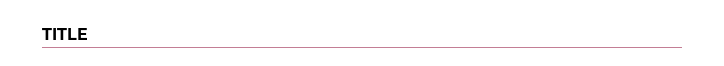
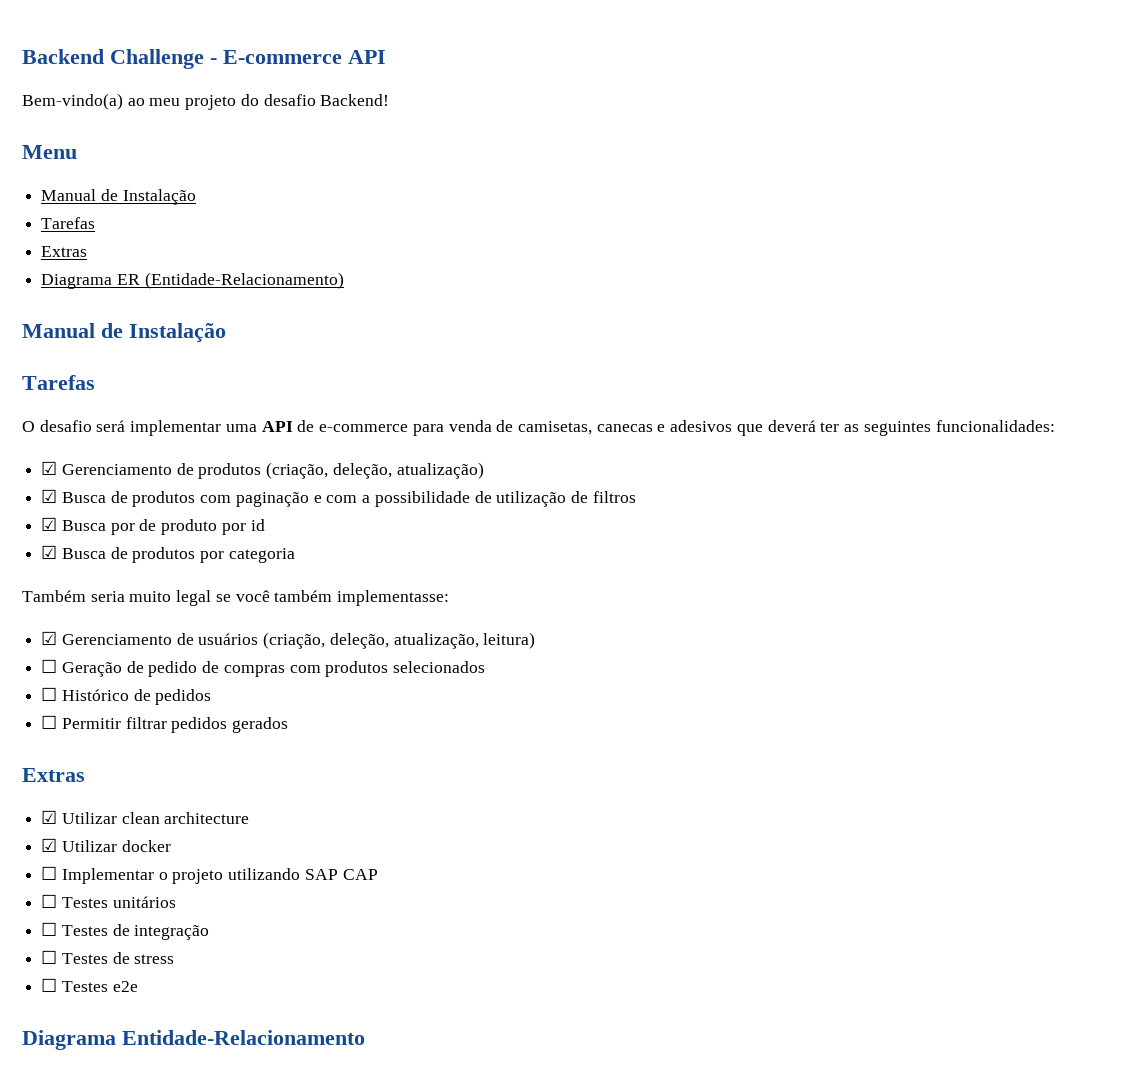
[42,28,88,40] TITLE -> [22,49,386,69] [22,93,390,110] [22,145,77,159] [41,189,196,205] [41,217,96,229] [41,246,88,257] [41,272,344,289] [22,323,226,343] [22,375,95,390] [22,420,1055,436] [41,461,484,479] [41,489,636,507] [41,517,265,535] [41,545,295,563] [22,590,450,606] [41,631,536,649] [41,659,486,677] [41,687,212,705] [41,715,289,733] [22,768,85,782] [41,810,250,824] [41,838,171,852] [41,866,378,884] [41,894,176,908] [41,922,210,940] [41,950,175,964] [41,978,138,992] [22,1030,365,1050] Backend Challenge - E-commerce API // Bem-vindo(a) ao meu projeto do desafio Backend! // Menu // Manual de Instalação // Tarefas // Extras // Diagrama ER (Entidade-Relacionamento) // Manual de Instalação // Tarefas // O desafio será implementar uma API de e-commerce para venda de camisetas, canecas e adesivos que deverá ter as seguintes funcionalidades: // ☑ Gerenciamento de produtos (criação, deleção, atualização) // ☑ Busca de produtos com paginação e com a possibilidade de utilização de filtros // ☑ Busca por de produto por id // ☑ Busca de produtos por categoria // Também seria muito legal se você também implementasse: // ☑ Gerenciamento de usuários (criação, deleção, atualização, leitura) // ☐ Geração de pedido de compras com produtos selecionados // ☐ Histórico de pedidos // ☐ Permitir filtrar pedidos gerados // Extras // ☑ Utilizar clean architecture // ☑ Utilizar docker // ☐ Implementar o projeto utilizando SAP CAP // ☐ Testes unitários // ☐ Testes de integração // ☐ Testes de stress // ☐ Testes e2e // Diagrama Entidade-Relacionamento

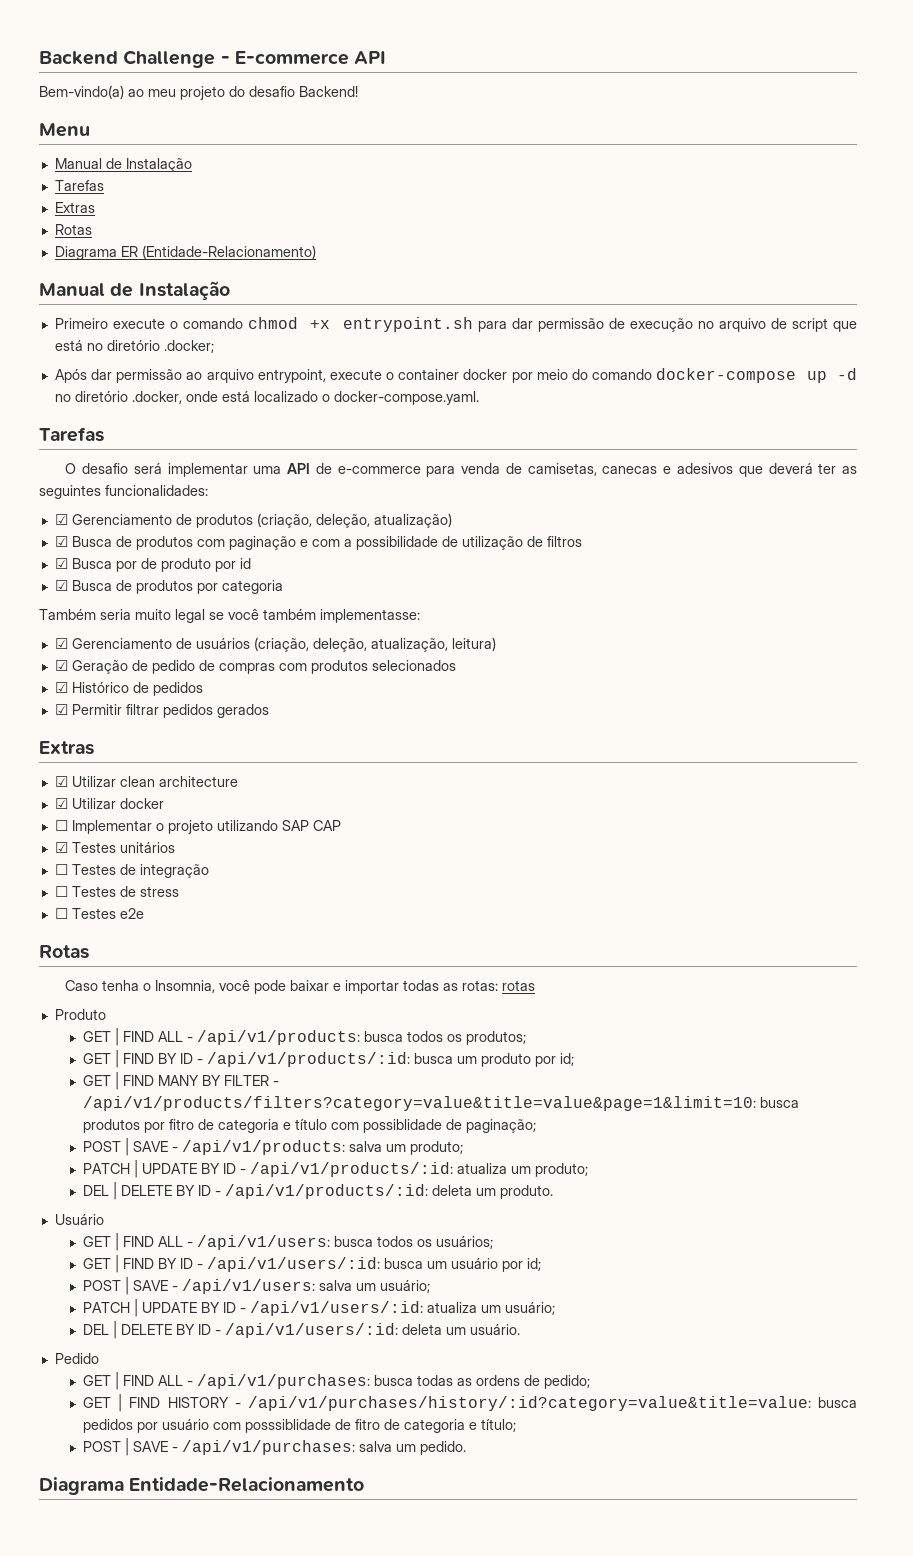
(88, 251) none -> [54,224,92,235] // Rotas
(226, 333) none -> [54,317,857,332] [54,340,214,353] [54,368,857,383] [54,391,479,405] // Primeiro execute o comando chmod +x entrypoint.sh para dar permissão de execução no arquivo de script que está no diretório .docker; // Após dar permissão ao arquivo entrypoint, execute o container docker por meio do comando docker-compose up -d no diretório .docker, onde está localizado o docker-compose.yaml.
[41,659,58,673] ☐ -> [54,660,68,671] ☑
[41,687,58,701] ☐ -> [54,682,68,693] ☑
[41,715,58,729] ☐ -> [54,704,68,715] ☑
[41,894,58,908] ☐ -> [54,842,68,853] ☑
(138, 986) none -> [39,945,89,959] [65,980,536,994] [54,1009,106,1020] [83,1028,527,1046] [83,1050,575,1068] [83,1072,280,1090] [83,1096,800,1111] [83,1119,537,1133] [83,1138,464,1156] [83,1160,589,1178] [83,1182,554,1200] [54,1214,104,1225] [83,1233,494,1251] [83,1255,542,1273] [83,1277,431,1295] [83,1299,556,1317] [83,1321,521,1339] [54,1353,99,1364] [83,1372,591,1390] [83,1394,857,1412] [83,1419,517,1433] [83,1438,467,1456] // Rotas // Caso tenha o Insomnia, você pode baixar e importar todas as rotas: rotas // Produto // GET | FIND ALL - /api/v1/products: busca todos os produtos; // GET | FIND BY ID - /api/v1/products/:id: busca um produto por id; // GET | FIND MANY BY FILTER - /api/v1/products/filters?category=value&title=value&page=1&limit=10: busca produtos por fitro de categoria e título com possiblidade de paginação; // POST | SAVE - /api/v1/products: salva um produto; // PATCH | UPDATE BY ID - /api/v1/products/:id: atualiza um produto; // DEL | DELETE BY ID - /api/v1/products/:id: deleta um produto. // Usuário // GET | FIND ALL - /api/v1/users: busca todos os usuários; // GET | FIND BY ID - /api/v1/users/:id: busca um usuário por id; // POST | SAVE - /api/v1/users: salva um usuário; // PATCH | UPDATE BY ID - /api/v1/users/:id: atualiza um usuário; // DEL | DELETE BY ID - /api/v1/users/:id: deleta um usuário. // Pedido // GET | FIND ALL - /api/v1/purchases: busca todas as ordens de pedido; // GET | FIND HISTORY - /api/v1/purchases/history/:id?category=value&title=value: busca pedidos por usuário com posssiblidade de fitro de categoria e título; // POST | SAVE - /api/v1/purchases: salva um pedido.

